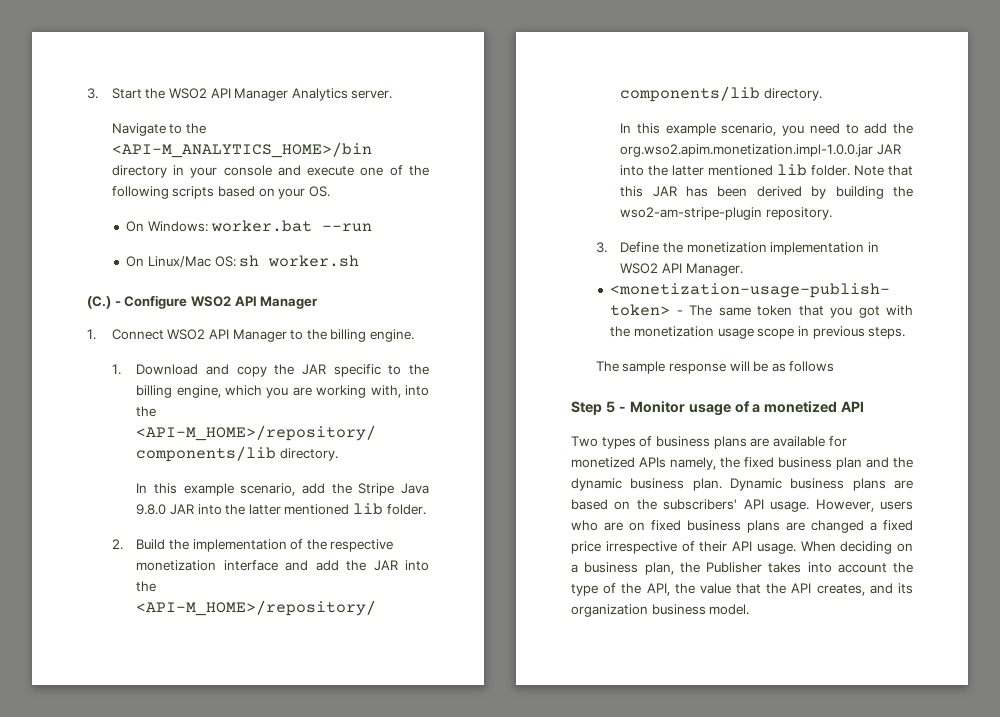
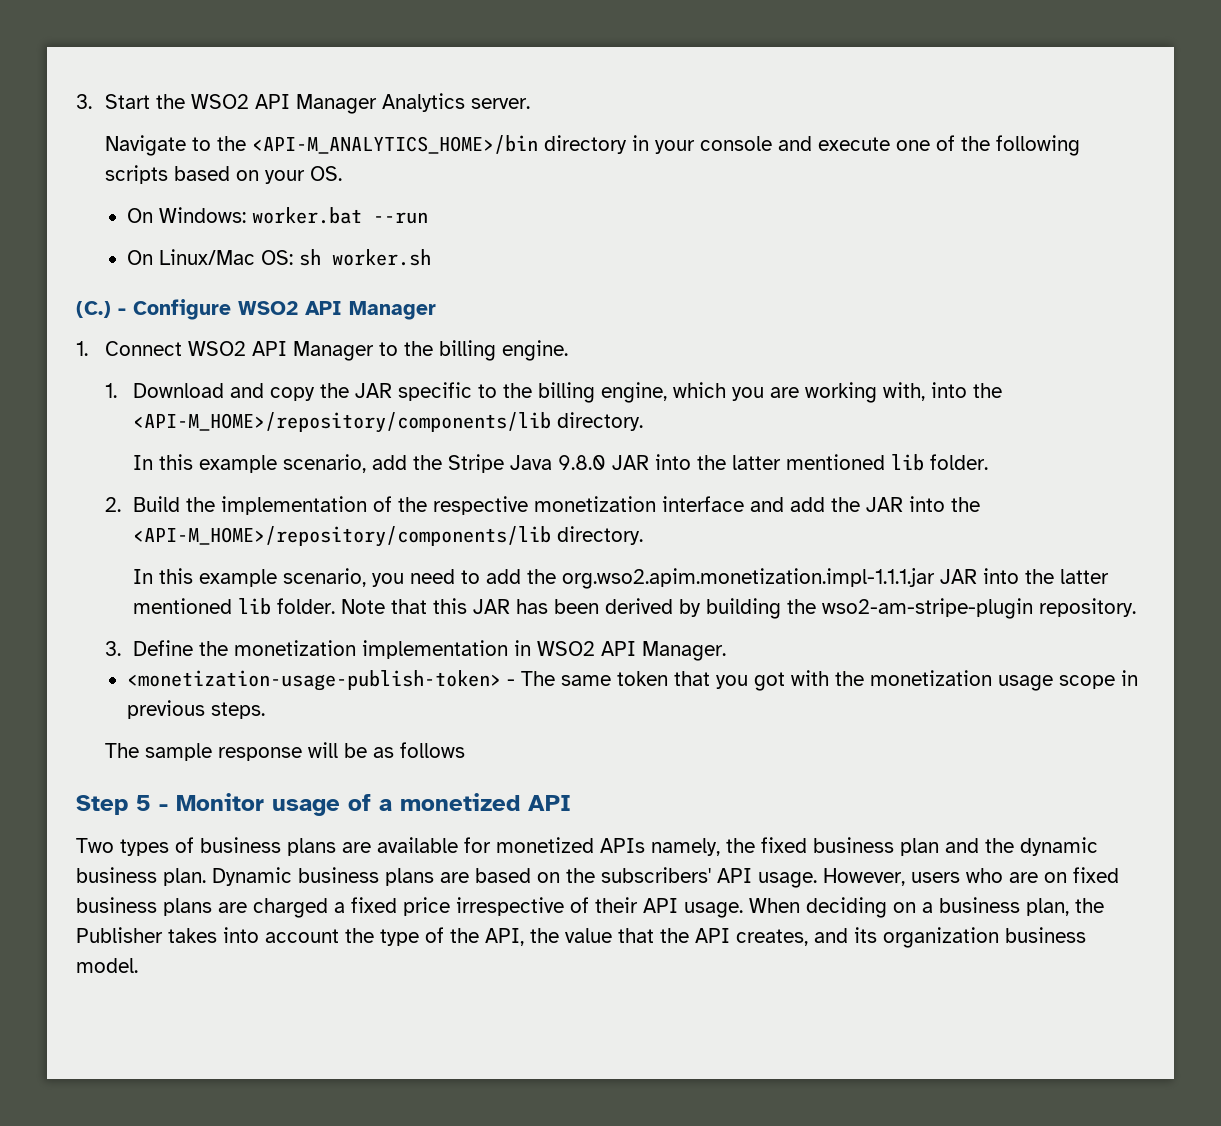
[620,144,874,157] org.wso2.apim.monetization.impl-1.0.0.jar -> [562,568,936,589] org.wso2.apim.monetization.impl-1.1.1.jar
[811,520,864,533] changed -> [253,898,328,918] charged

